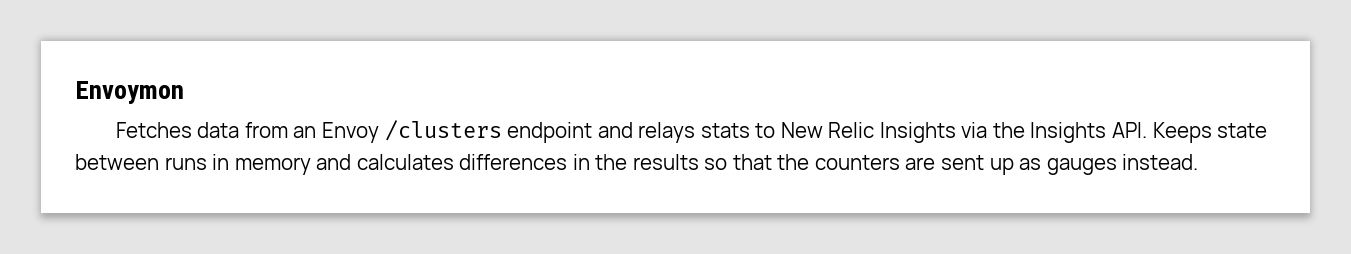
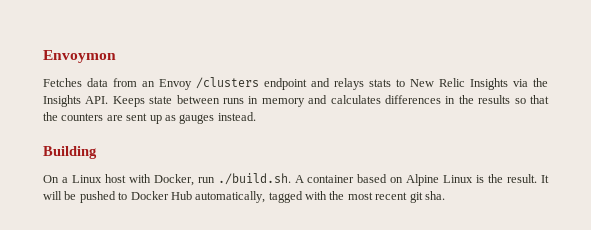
(1199, 162) none -> [43,146,97,159] [43,173,549,186] [43,191,445,203] // Building // On a Linux host with Docker, run ./build.sh. A container based on Alpine Linux is the result. It will be pushed to Docker Hub automatically, tagged with the most recent git sha.

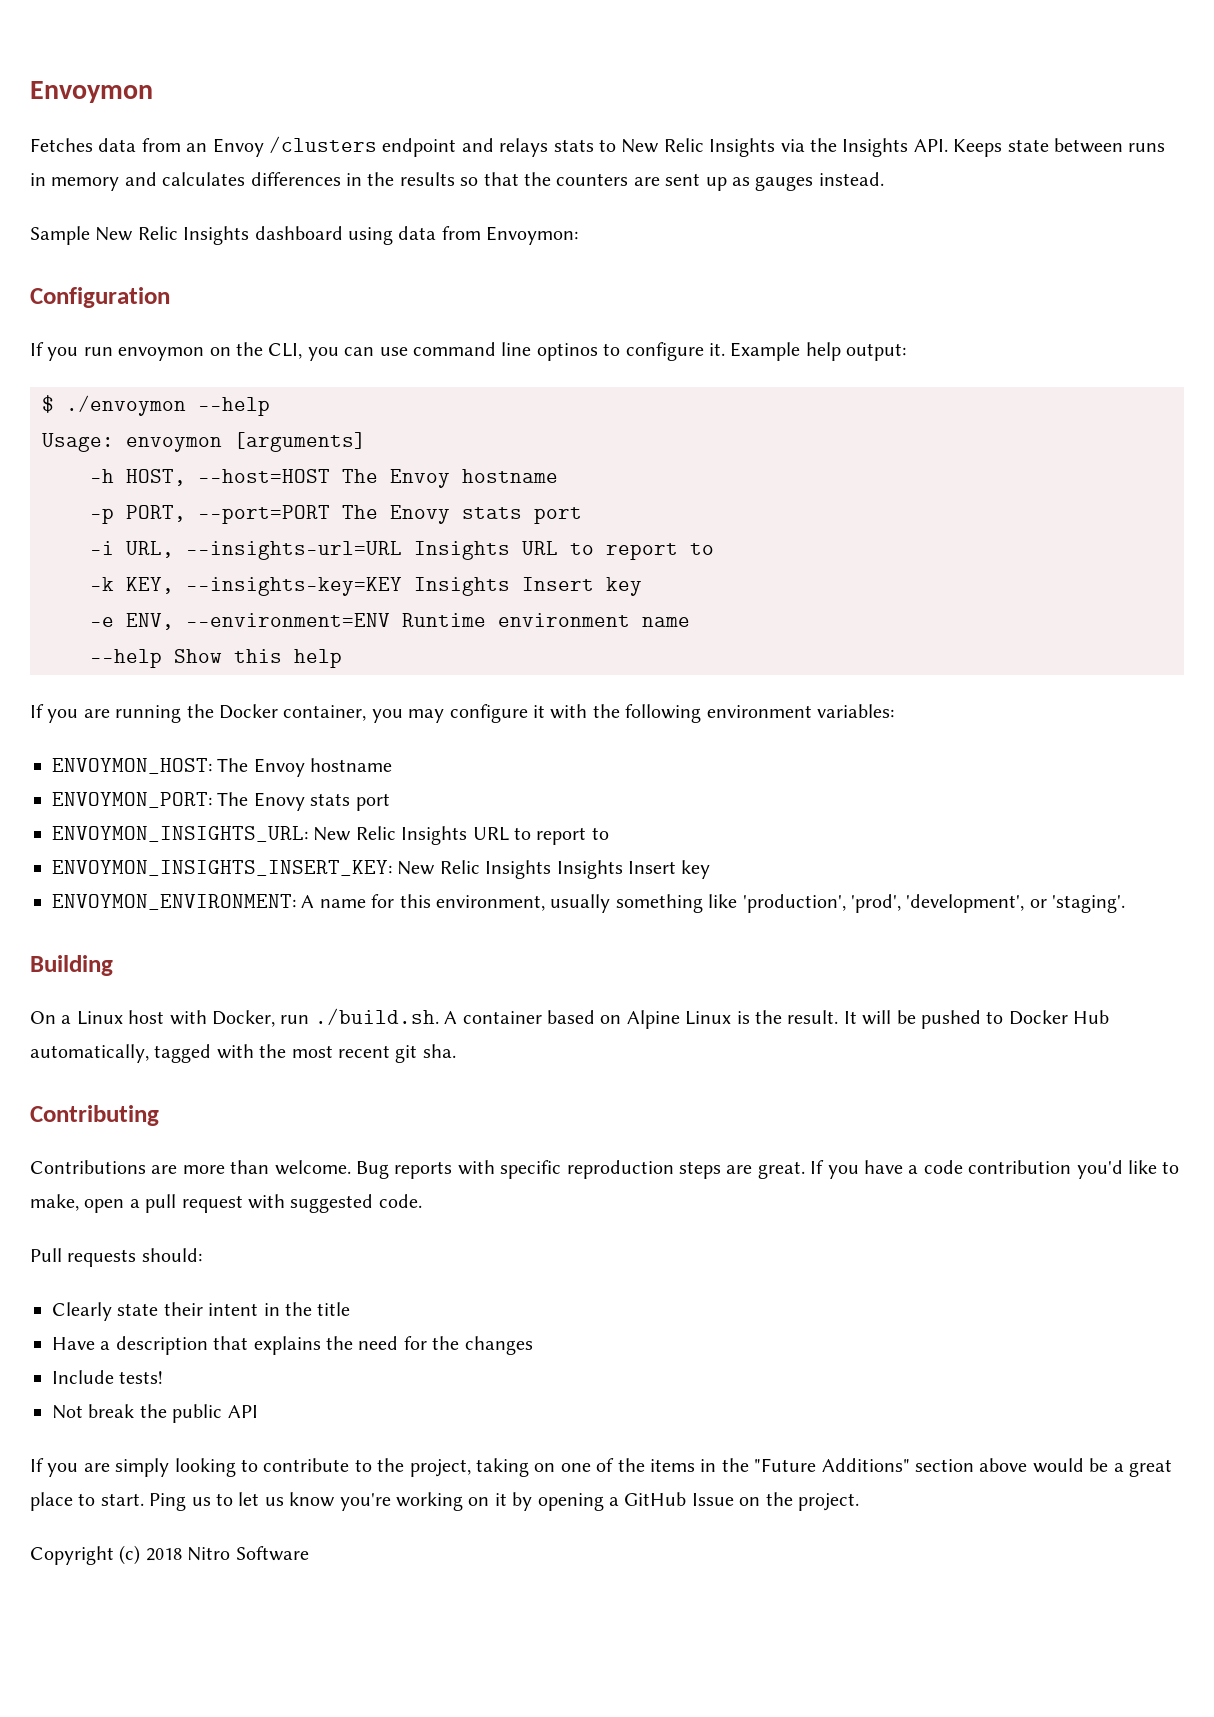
(256, 116) none -> [30,226,579,245] [30,287,170,308] [30,342,907,361] [42,395,270,416] [42,432,366,452] [90,469,558,488] [90,505,582,524] [90,541,714,560] [90,577,642,596] [90,613,690,630] [90,649,342,668] [30,704,894,723] [52,758,393,777] [52,792,390,811] [52,826,609,845] [52,860,711,879] [52,894,1126,913] // Sample New Relic Insights dashboard using data from Envoymon: // Configuration // If you run envoymon on the CLI, you can use command line optinos to configure it. Example help output: // $ ./envoymon --help // Usage: envoymon [arguments] // -h HOST, --host=HOST The Envoy hostname // -p PORT, --port=PORT The Enovy stats port // -i URL, --insights-url=URL Insights URL to report to // -k KEY, --insights-key=KEY Insights Insert key // -e ENV, --environment=ENV Runtime environment name // --help Show this help // If you are running the Docker container, you may configure it with the following environment variables: // ENVOYMON_HOST: The Envoy hostname // ENVOYMON_PORT: The Enovy stats port // ENVOYMON_INSIGHTS_URL: New Relic Insights URL to report to // ENVOYMON_INSIGHTS_INSERT_KEY: New Relic Insights Insights Insert key // ENVOYMON_ENVIRONMENT: A name for this environment, usually something like 'production', 'prod', 'development', or 'staging'.
(445, 195) none -> [30,1105,159,1126] [30,1160,1180,1179] [30,1194,422,1213] [30,1248,202,1267] [52,1302,351,1321] [52,1336,533,1355] [52,1370,164,1384] [52,1404,258,1423] [30,1458,1172,1477] [30,1492,859,1511] [30,1545,309,1565] // Contributing // Contributions are more than welcome. Bug reports with specific reproduction steps are great. If you have a code contribution you'd like to make, open a pull request with suggested code. // Pull requests should: // Clearly state their intent in the title // Have a description that explains the need for the changes // Include tests! // Not break the public API // If you are simply looking to contribute to the project, taking on one of the items in the "Future Additions" section above would be a great place to start. Ping us to let us know you're working on it by opening a GitHub Issue on the project. // Copyright (c) 2018 Nitro Software

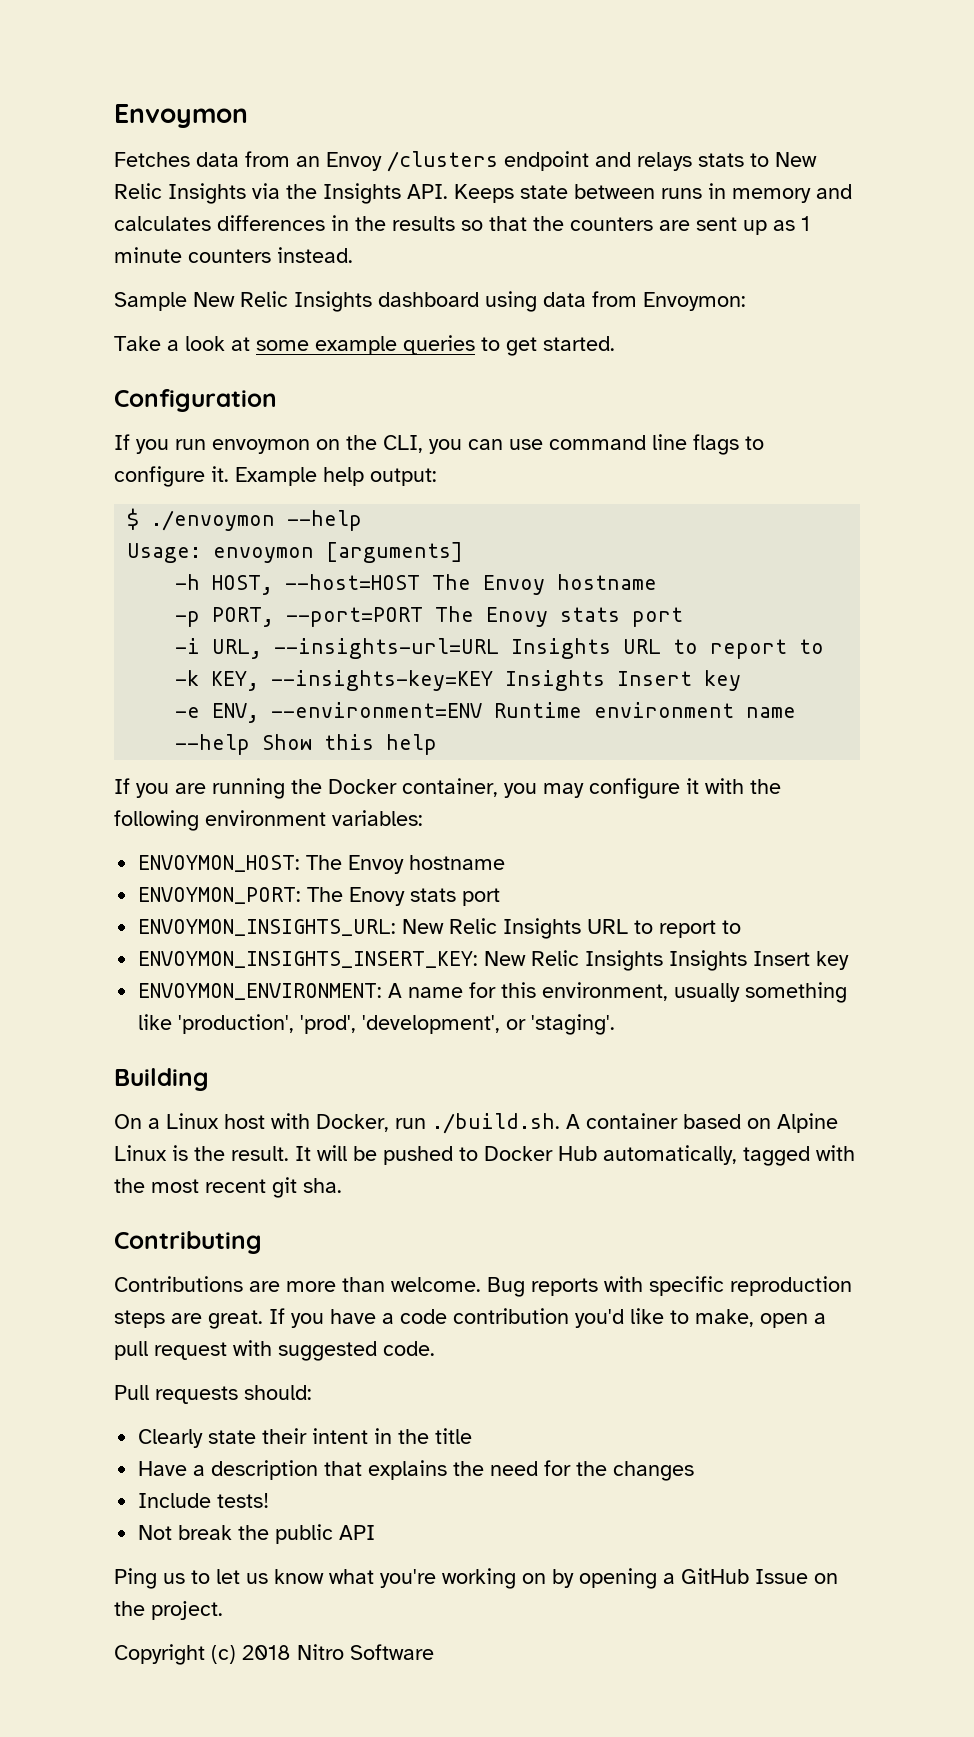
[755,176,814,191] gauges -> [801,216,810,231] [114,247,271,263] 1 minute counters
(579, 235) none -> [114,335,615,356] // Take a look at some example queries to get started.
[536,343,598,361] optinos -> [693,434,739,455] flags
[30,1458,1172,1477] [30,1492,144,1511] If you are simply looking to contribute to the project, taking on one of the items in the "Future Additions" section above would be a great place to start. -> (376, 1532) none
(336, 1499) none -> [329,1569,374,1584] what
[494,1493,507,1506] it -> (546, 1578) none

